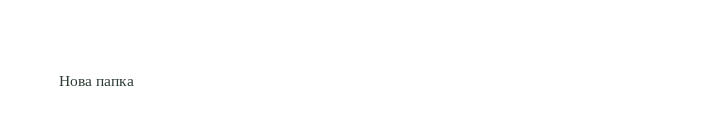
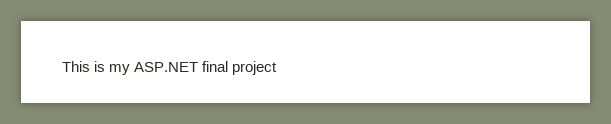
[59,76,135,86] Нова папка -> [62,61,278,75] This is my ASP.NET final project

